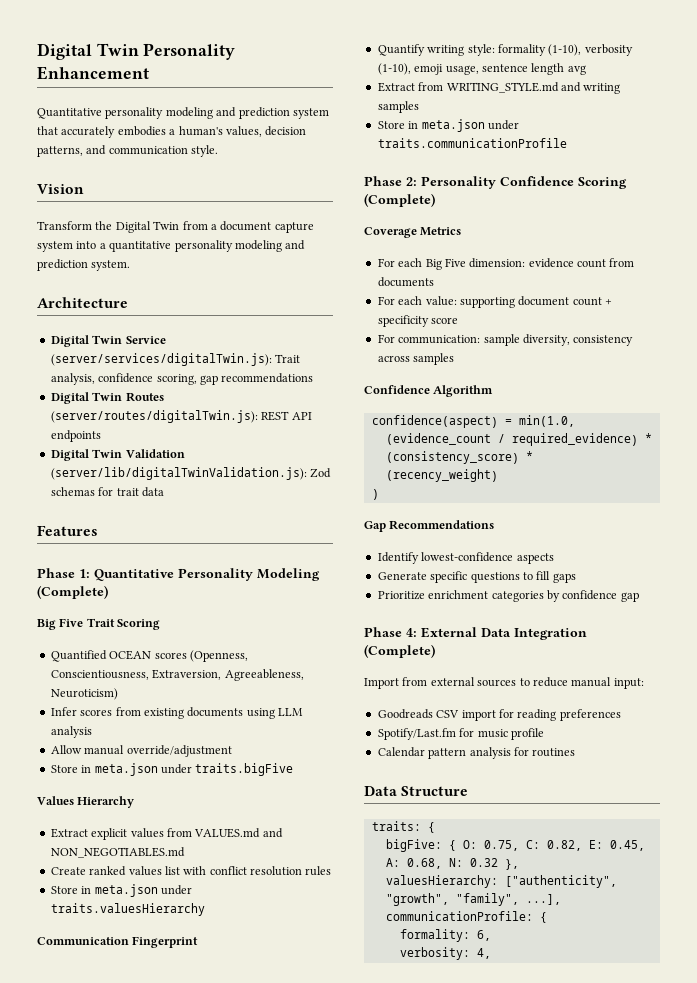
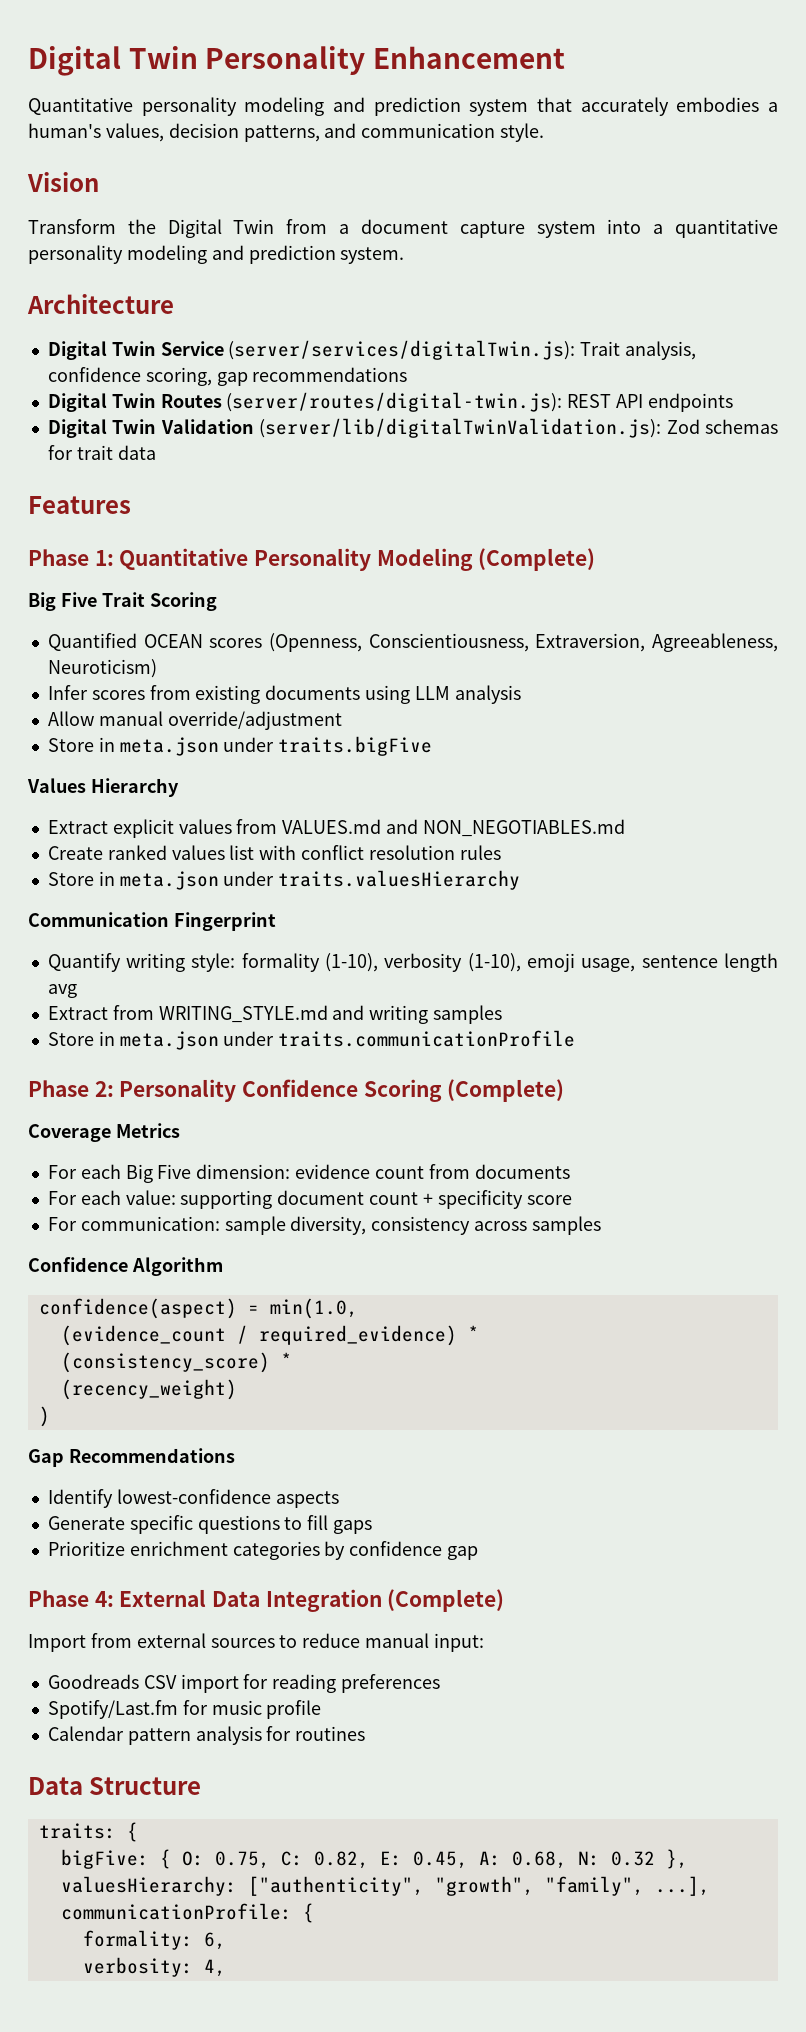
[50,410,258,423] (server/routes/digitalTwin.js): -> [226,392,563,412] (server/routes/digital-twin.js):

